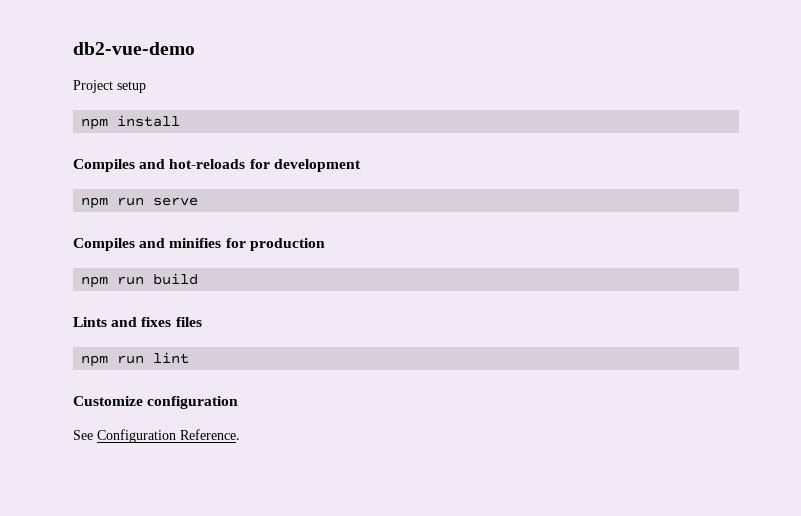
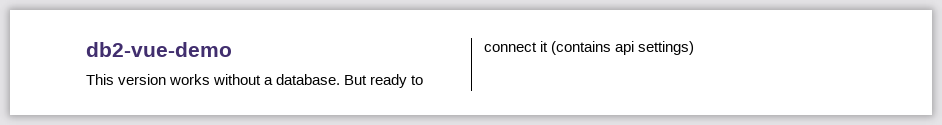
[73,80,146,93] [81,115,181,130] [73,159,361,172] [81,197,199,209] [73,238,325,251] [81,273,199,288] [73,317,202,327] [81,352,190,367] [73,396,239,409] [73,429,240,443] Project setup // npm install // Compiles and hot-reloads for development // npm run serve // Compiles and minifies for production // npm run build // Lints and fixes files // npm run lint // Customize configuration // See Configuration Reference. -> [86,74,424,88] [484,41,695,55] This version works without a database. But ready to connect it (contains api settings)

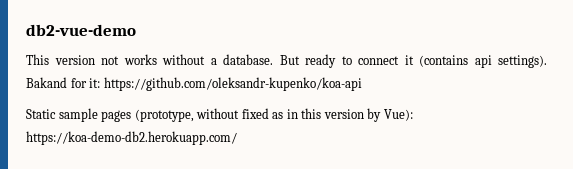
(167, 79) none -> [101,56,119,65] not
[638,41,695,55] settings) -> [498,55,547,68] [26,77,362,91] [26,108,413,122] [26,131,237,145] settings). Bakand for it: https://github.com/oleksandr-kupenko/koa-api // Static sample pages (prototype, without fixed as in this version by Vue): https://koa-demo-db2.herokuapp.com/

